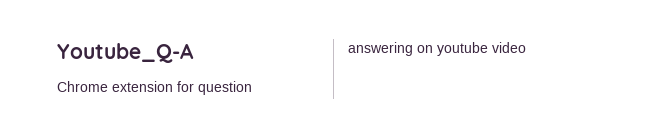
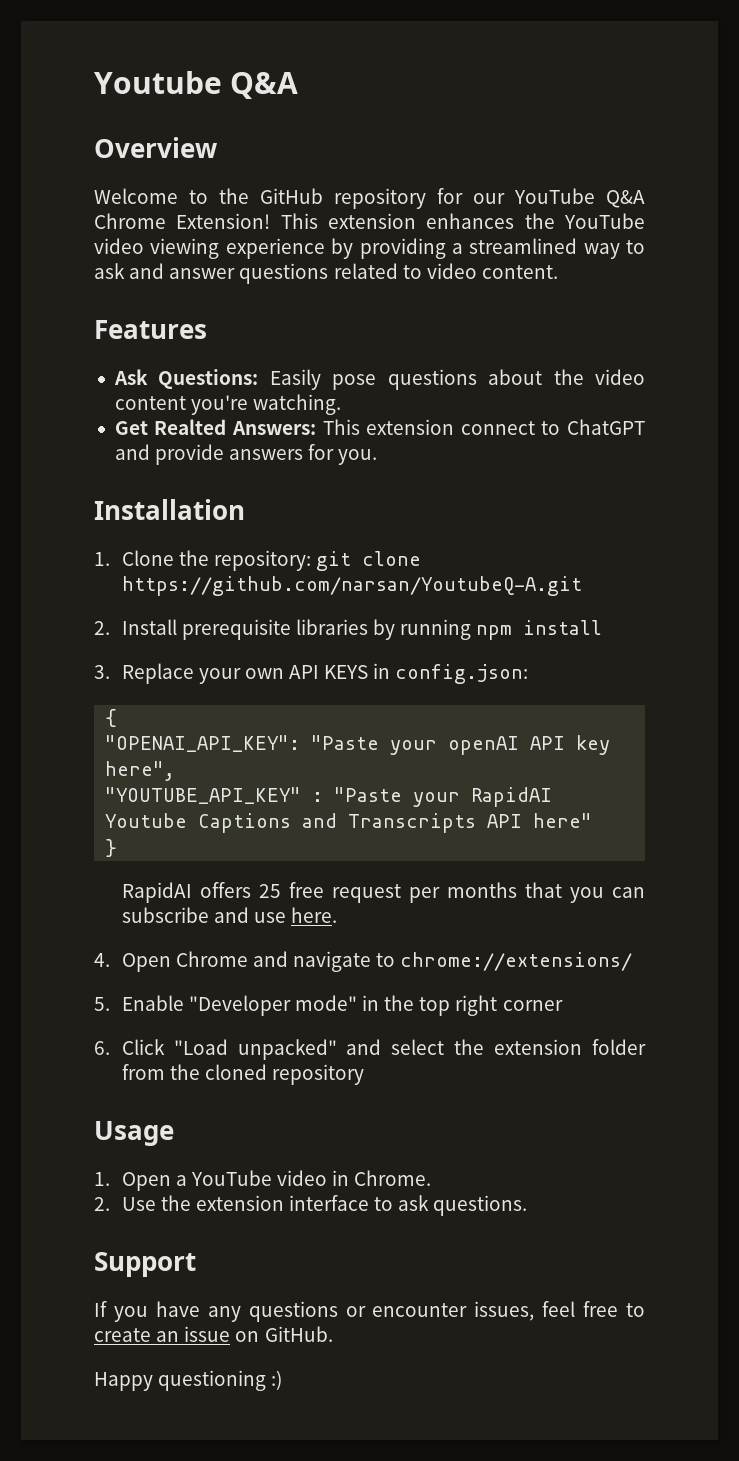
[57,43,194,63] [57,81,252,95] [348,42,526,56] Youtube_Q-A // Chrome extension for question answering on youtube video -> [94,71,299,99] [94,137,217,158] [94,188,645,209] [94,213,645,229] [94,238,645,259] [94,263,558,284] [94,320,207,339] [113,369,645,390] [114,394,342,415] [114,419,645,435] [114,444,378,465] [94,499,245,520] [94,550,422,571] [121,576,582,596] [94,619,603,640] [94,663,529,684] [105,709,118,727] [105,735,611,755] [105,761,176,781] [105,787,553,807] [105,813,593,833] [105,839,118,857] [121,882,645,903] [121,907,338,923] [94,951,633,972] [94,995,563,1016] [94,1039,646,1060] [121,1064,365,1085] [94,1121,174,1146] [94,1170,432,1191] [94,1195,528,1216] [94,1252,196,1277] [94,1301,645,1322] [94,1326,333,1342] [94,1370,283,1391] Youtube Q&A // Overview // Welcome to the GitHub repository for our YouTube Q&A Chrome Extension! This extension enhances the YouTube video viewing experience by providing a streamlined way to ask and answer questions related to video content. // Features // Ask Questions: Easily pose questions about the video content you're watching. // Get Realted Answers: This extension connect to ChatGPT and provide answers for you. // Installation // 1. Clone the repository: git clone https://github.com/narsan/YoutubeQ-A.git // 2. Install prerequisite libraries by running npm install // 3. Replace your own API KEYS in config.json: // { // "OPENAI_API_KEY": "Paste your openAI API key here", // "YOUTUBE_API_KEY" : "Paste your RapidAI Youtube Captions and Transcripts API here" // } // RapidAI offers 25 free request per months that you can subscribe and use here. // 4. Open Chrome and navigate to chrome://extensions/ // 5. Enable "Developer mode" in the top right corner // 6. Click "Load unpacked" and select the extension folder from the cloned repository // Usage // 1. Open a YouTube video in Chrome. // 2. Use the extension interface to ask questions. // Support // If you have any questions or encounter issues, feel free to create an issue on GitHub. // Happy questioning :)

